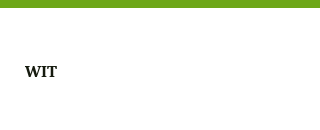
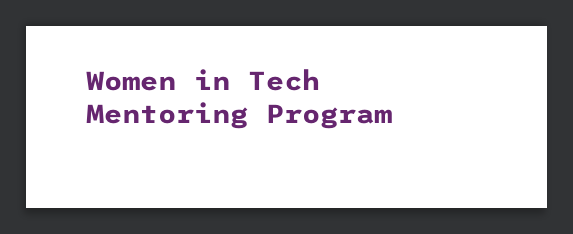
[24,66,57,77] WIT -> [86,69,320,91] [86,102,392,129] Women in Tech Mentoring Program

